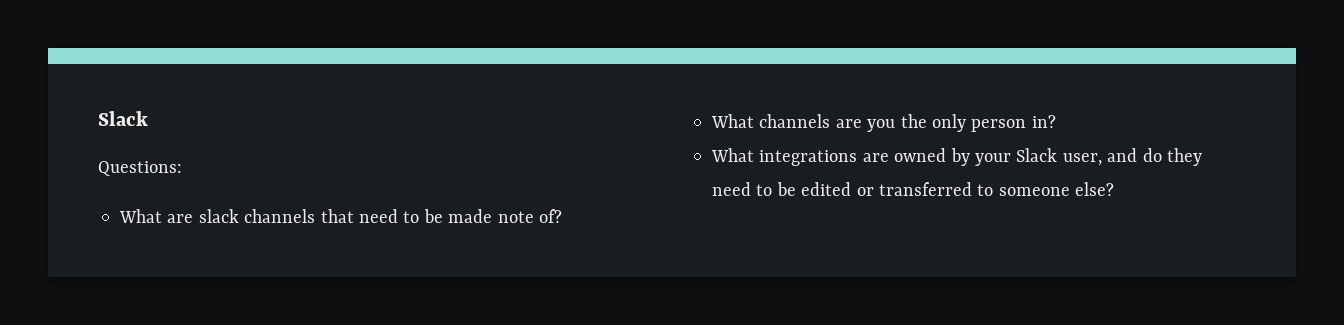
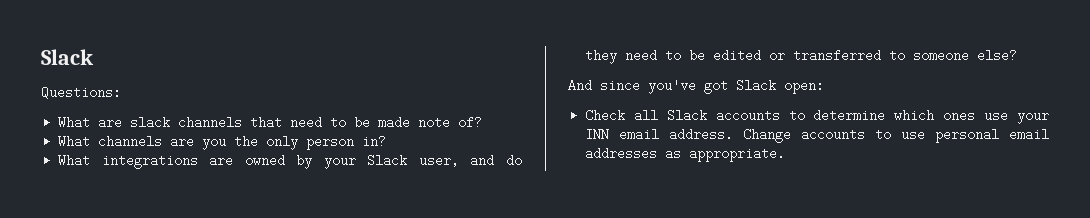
(1115, 189) none -> [568,79,824,94] [585,109,1049,124] [585,128,1049,143] [585,147,786,162] // And since you've got Slack open: // Check all Slack accounts to determine which ones use your INN email address. Change accounts to use personal email addresses as appropriate.

